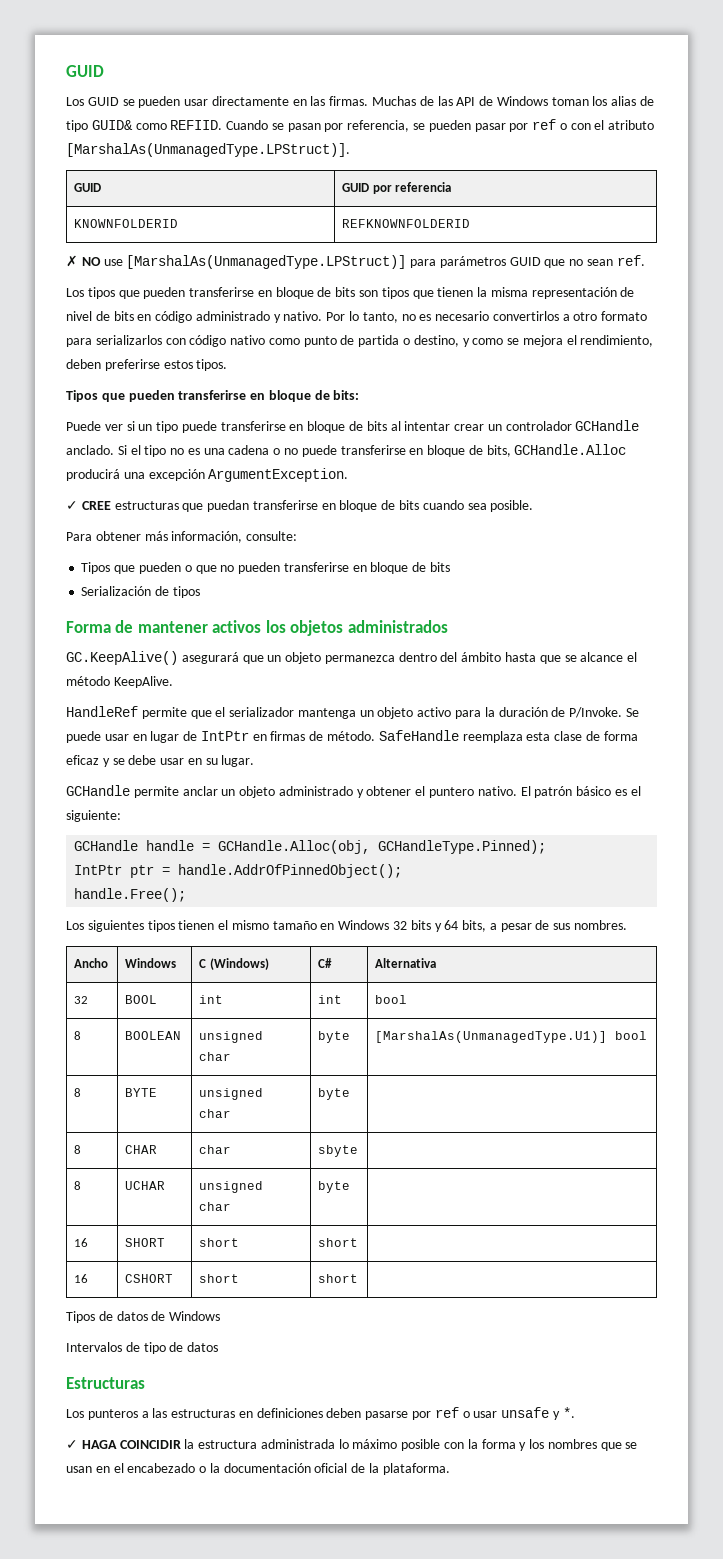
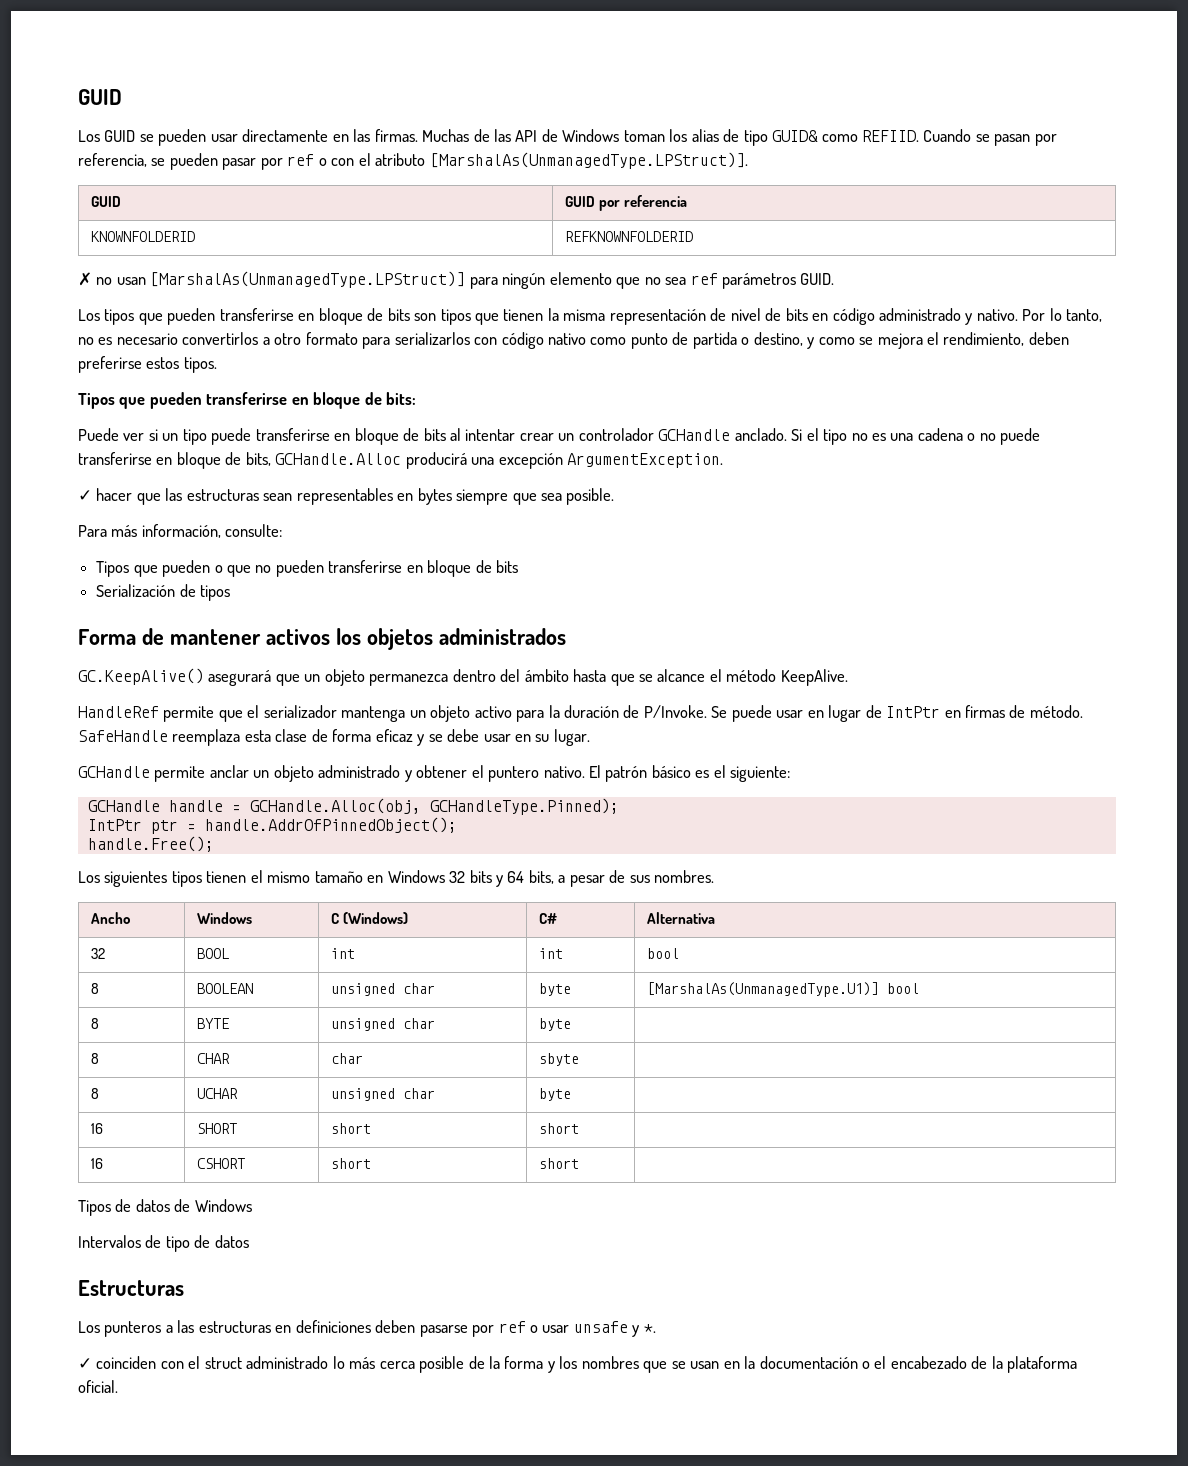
[81,255,645,269] NO use [MarshalAs(UnmanagedType.LPStruct)] para parámetros GUID que no sean ref. -> [96,271,835,289] no usan [MarshalAs(UnmanagedType.LPStruct)] para ningún elemento que no sea ref parámetros GUID.
[81,500,464,512] CREE estructuras que puedan transferirse en bloque de bits cuando -> [96,488,537,505] hacer que las estructuras sean representables en bytes siempre que
[95,531,141,541] obtener -> (107, 531) none
[81,1439,465,1451] HAGA COINCIDIR la estructura administrada lo máximo posible con -> [96,1356,485,1373] coinciden con el struct administrado lo más cerca posible de
[113,1463,450,1475] el encabezado o la documentación oficial de la plataforma. -> [744,1356,1078,1373] [78,1380,118,1393] la documentación o el encabezado de la plataforma oficial.

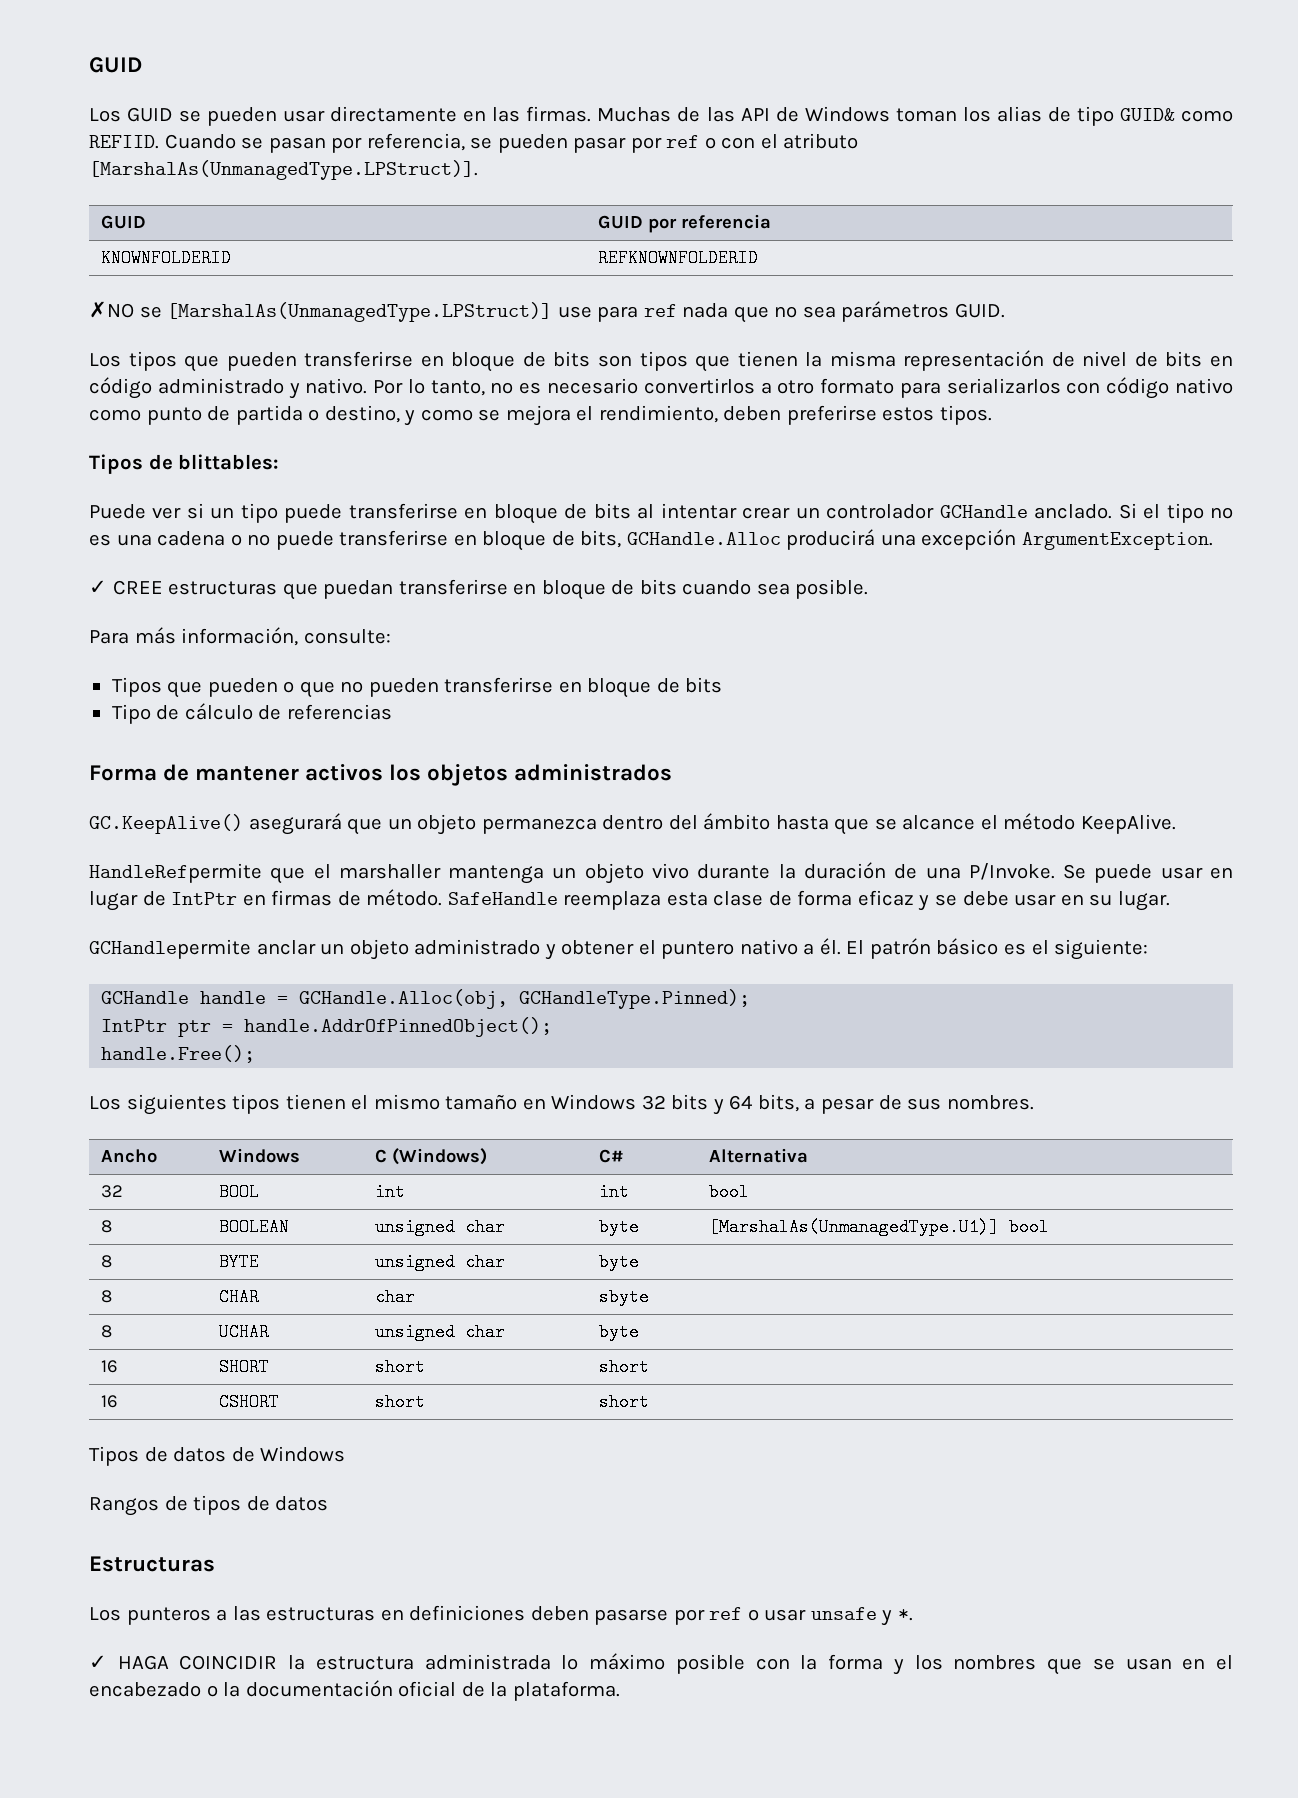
[78,271,612,289] ✗ no usan [MarshalAs(UnmanagedType.LPStruct)] para ningún elemento -> [89,301,729,322] ✗NO se [MarshalAs(UnmanagedType.LPStruct)] use para ref nada
[690,273,718,285] ref -> (836, 312) none
[119,392,417,409] que pueden transferirse en bloque de bits: -> [148,454,280,470] de blittables:
[96,488,537,505] hacer que las estructuras sean representables en bytes siempre que -> [112,579,752,600] CREE estructuras que puedan transferirse en bloque de bits cuando
[96,584,231,601] Serialización de tipos -> [111,703,392,724] Tipo de cálculo de referencias
[78,706,215,722] HandleRef permite -> [89,863,262,883] HandleRefpermite
[263,705,337,718] serializador -> [338,864,441,879] marshaller
[474,706,545,722] activo para -> [652,863,771,879] vivo durante
(640, 711) none -> [925,867,961,879] una
[78,766,206,782] GCHandle permite -> [89,939,251,959] GCHandlepermite
[543,766,585,778] nativo. -> [739,938,841,955] nativo a él.
[78,1235,190,1252] Intervalos de tipo -> [89,1495,242,1516] Rangos de tipos
[96,1356,485,1373] coinciden con el struct administrado lo más cerca posible de -> [117,1653,790,1674] HAGA COINCIDIR la estructura administrada lo máximo posible con
[744,1356,1078,1373] [78,1380,118,1393] la documentación o el encabezado de la plataforma oficial. -> [1215,1655,1233,1670] [89,1680,620,1701] el encabezado o la documentación oficial de la plataforma.

